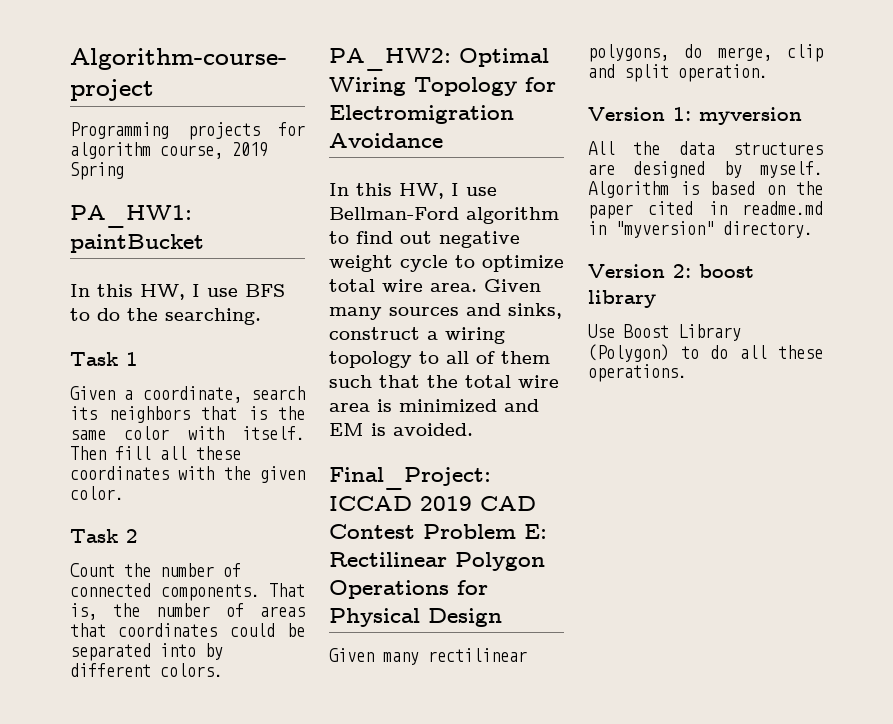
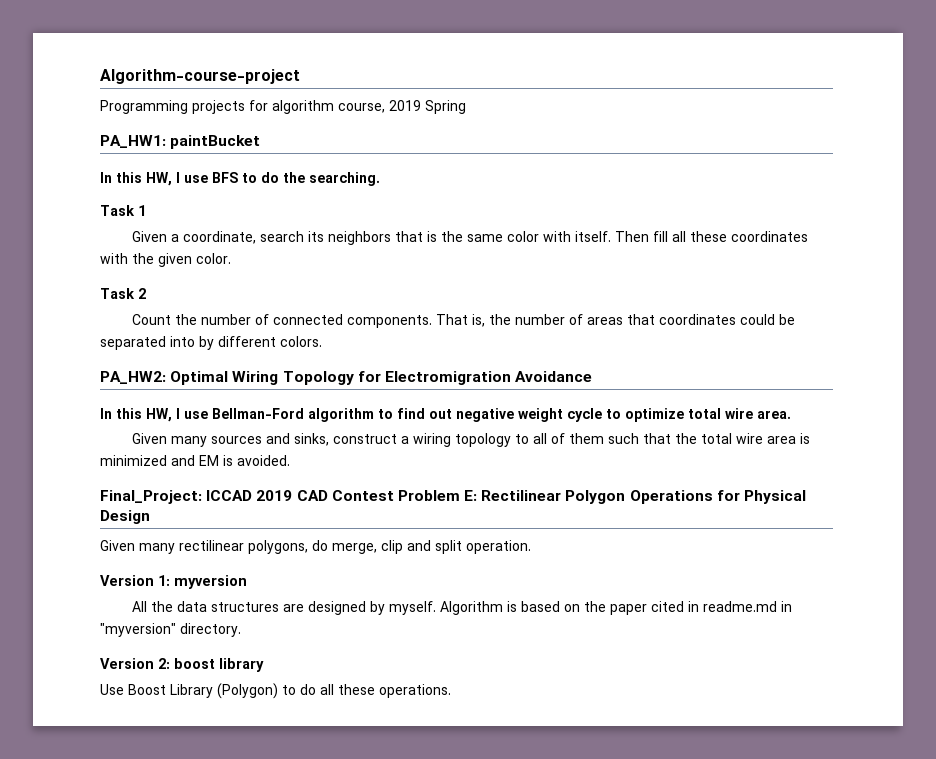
(477, 287) none -> (791, 414) //

